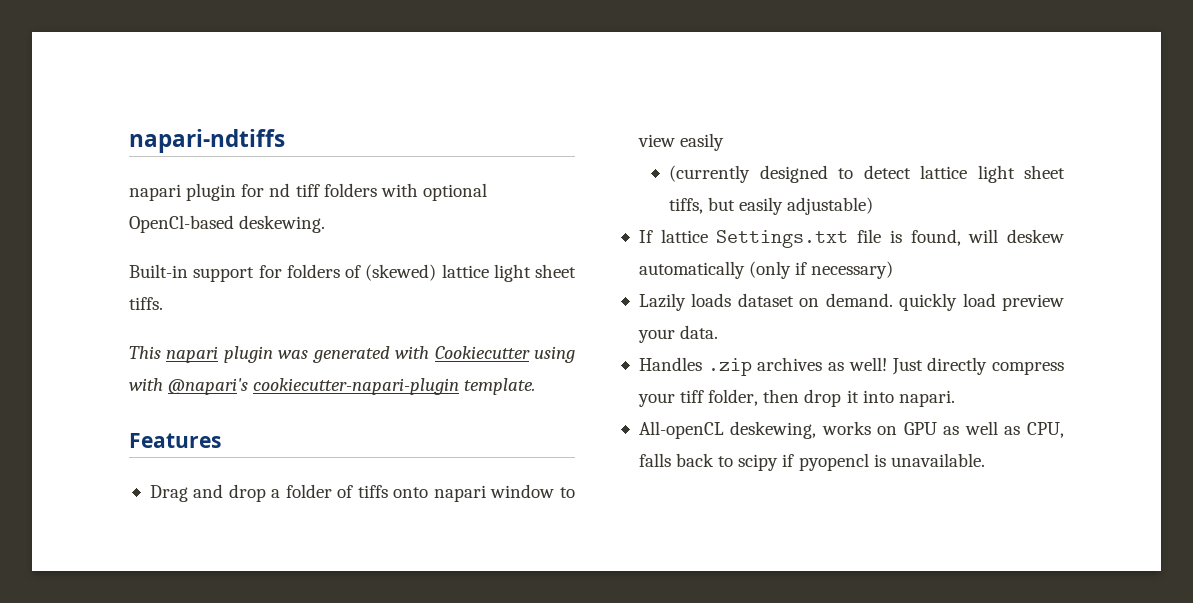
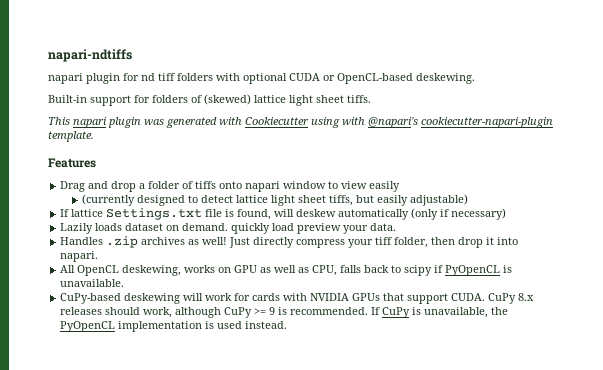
[129,215,234,233] OpenCl-based -> [289,73,413,84] CUDA or OpenCL-based
[638,421,724,439] All-openCL -> [60,265,120,276] All OpenCL
[798,453,869,471] pyopencl -> [445,265,501,276] PyOpenCL
(985, 460) none -> [60,293,535,304] [60,307,509,318] [60,321,288,332] // CuPy-based deskewing will work for cards with NVIDIA GPUs that support CUDA. CuPy 8.x releases should work, although CuPy >= 9 is recommended. If CuPy is unavailable, the PyOpenCL implementation is used instead.

